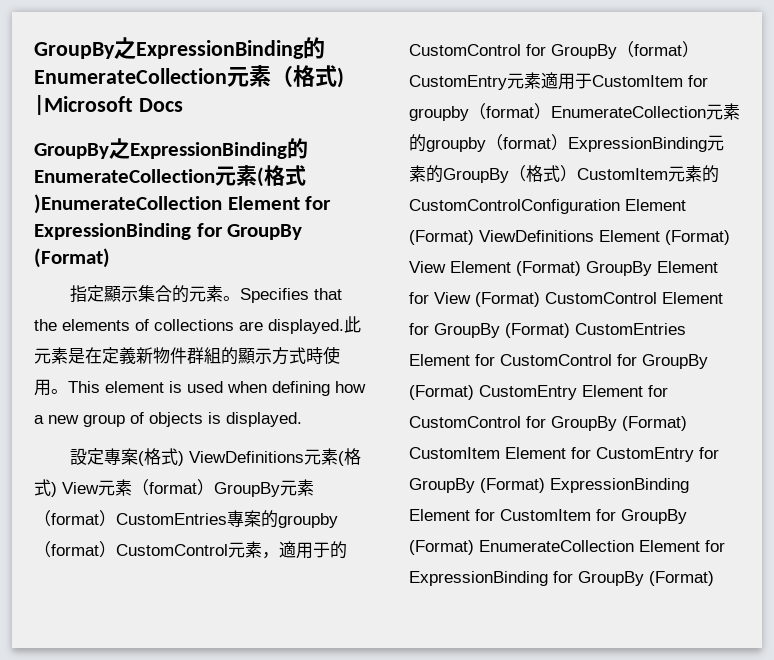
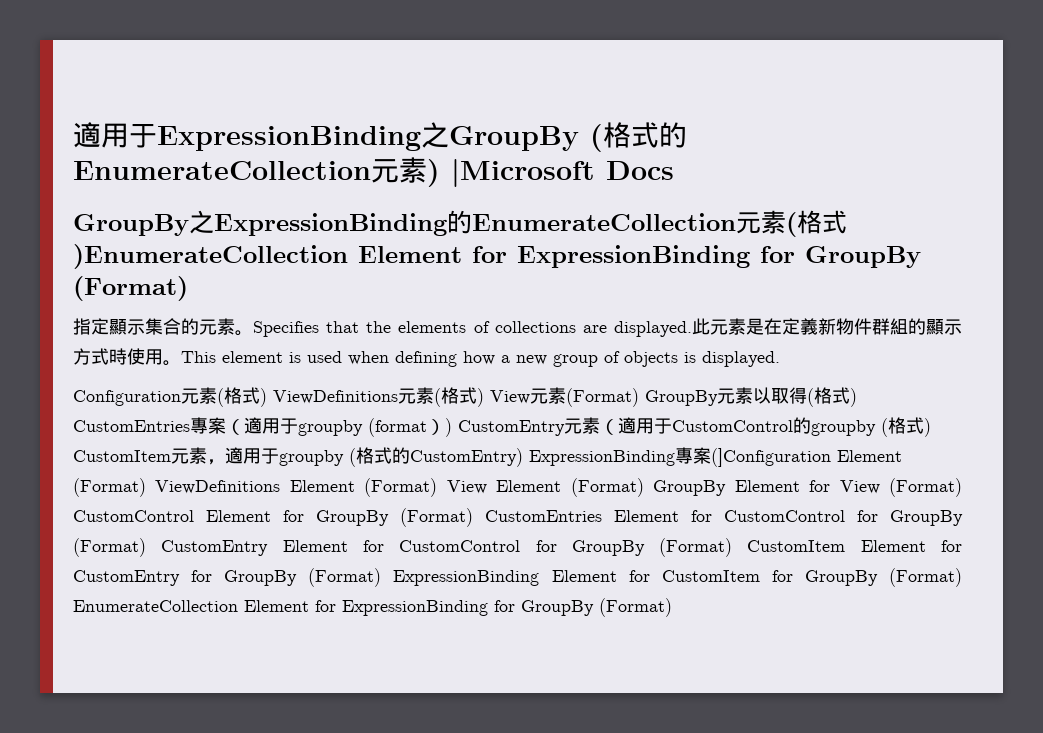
[34,37,325,59] [34,65,337,87] GroupBy之ExpressionBinding的EnumerateCollection元素（格式 -> [73,122,687,152] [73,157,427,183] 適用于ExpressionBinding之GroupBy (格式的EnumerateCollection元素
[69,448,138,465] 設定專案 -> [73,387,217,406] Configuration元素
[132,479,314,497] [34,510,338,528] [34,541,347,559] [409,41,699,59] [409,72,708,90] [409,103,740,121] [409,134,724,152] [409,165,719,183] [409,199,620,214] （format）GroupBy元素（format）CustomEntries專案的groupby（format）CustomControl元素，適用于的CustomControl for GroupBy（format）CustomEntry元素適用于CustomItem for groupby（format）EnumerateCollection元素的groupby（format）ExpressionBinding元素的GroupBy（格式）CustomItem元素的CustomControlConfiguration -> [566,387,857,407] [73,417,931,437] [73,447,831,467] (Format) GroupBy元素以取得(格式) CustomEntries專案（適用于groupby (format）) CustomEntry元素（適用于CustomControl的groupby (格式) CustomItem元素，適用于groupby (格式的CustomEntry) ExpressionBinding專案(]Configuration

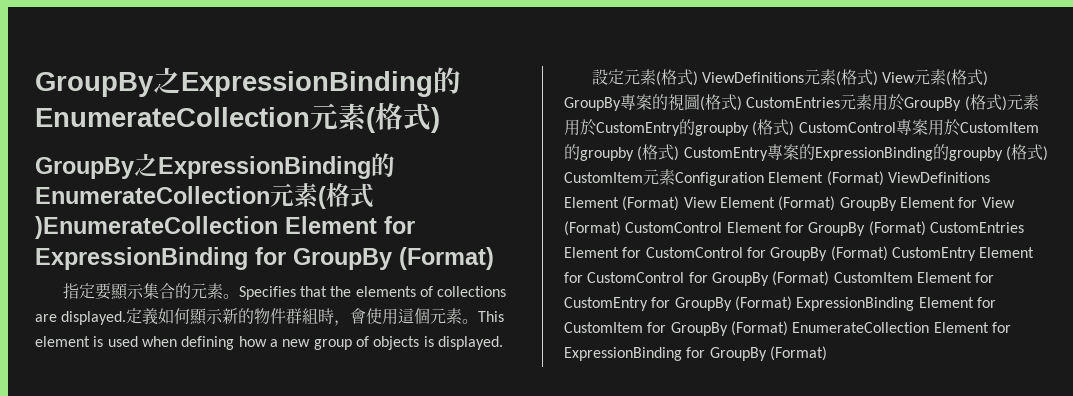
[73,122,687,152] [73,157,674,187] 適用于ExpressionBinding之GroupBy (格式的EnumerateCollection元素) |Microsoft Docs -> [35,67,461,97] [35,102,440,133] GroupBy之ExpressionBinding的EnumerateCollection元素(格式)
(109, 326) none -> [94,283,111,300] 要
[692,318,962,335] [73,348,163,365] 此元素是在定義新物件群組的顯示方式時使用 -> [126,308,463,326] 定義如何顯示新的物件群組時，會使用這個元素
[73,390,181,406] Configuration -> [591,69,624,85] 設定
[566,387,857,407] [73,417,793,437] (Format) GroupBy元素以取得(格式) CustomEntries專案（適用于groupby (format）) CustomEntry元素（適用于CustomControl -> [946,69,989,86] [564,94,1039,111] [564,119,1039,136] [564,144,933,161] (格式) GroupBy專案的視圖(格式) CustomEntries元素用於GroupBy (格式)元素用於CustomEntry的groupby (格式) CustomControl專案用於CustomItem的groupby (格式) CustomEntry專案的ExpressionBinding
[207,447,831,467] ，適用于groupby (格式的CustomEntry) ExpressionBinding專案(]Configuration -> [675,172,764,186] Configuration

